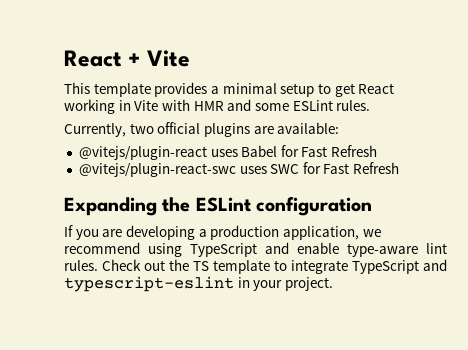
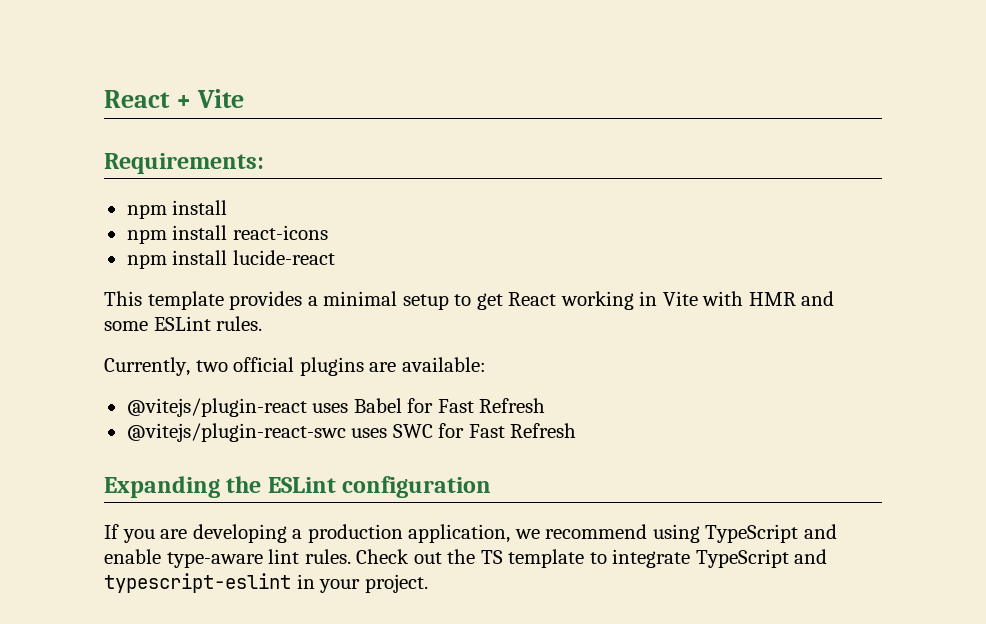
(190, 58) none -> [104,153,264,174] [126,200,228,219] [126,225,328,244] [126,250,335,269] // Requirements: // npm install // npm install react-icons // npm install lucide-react

